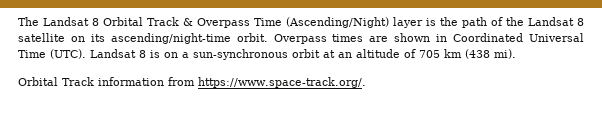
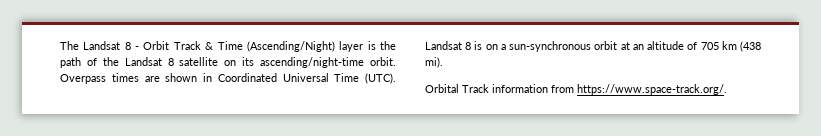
[103,17,143,26] Orbital -> [135,41,170,50] - Orbit
[197,18,250,28] Overpass -> (214, 46) none

